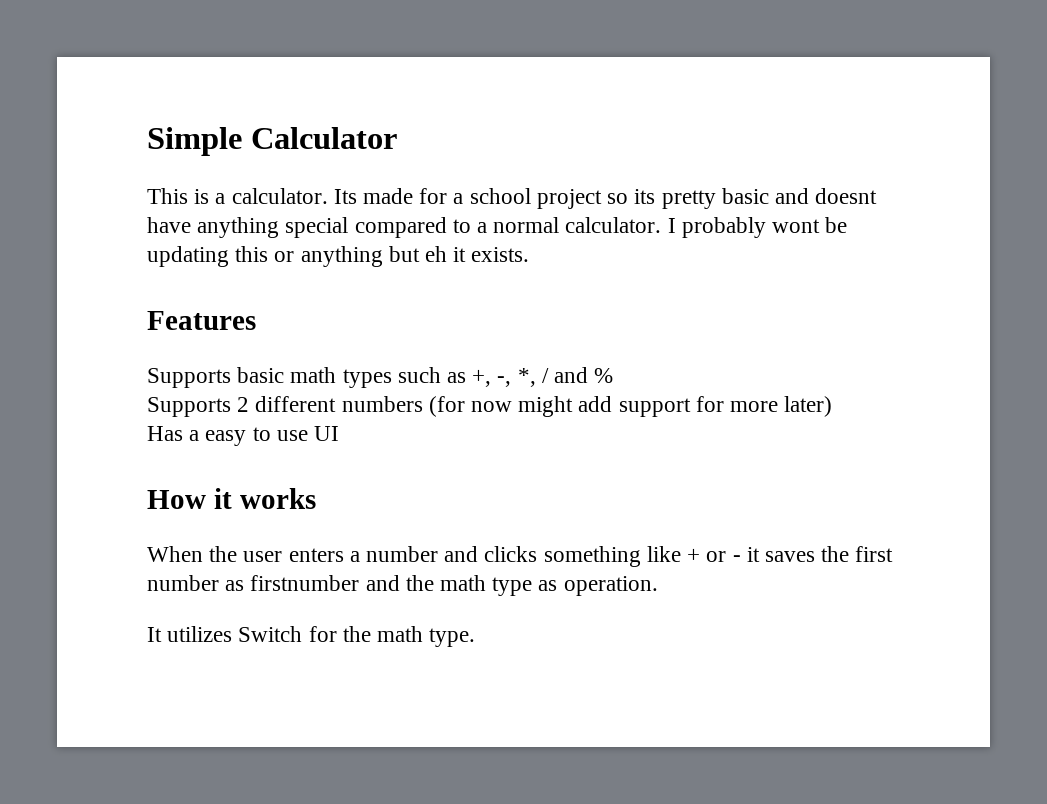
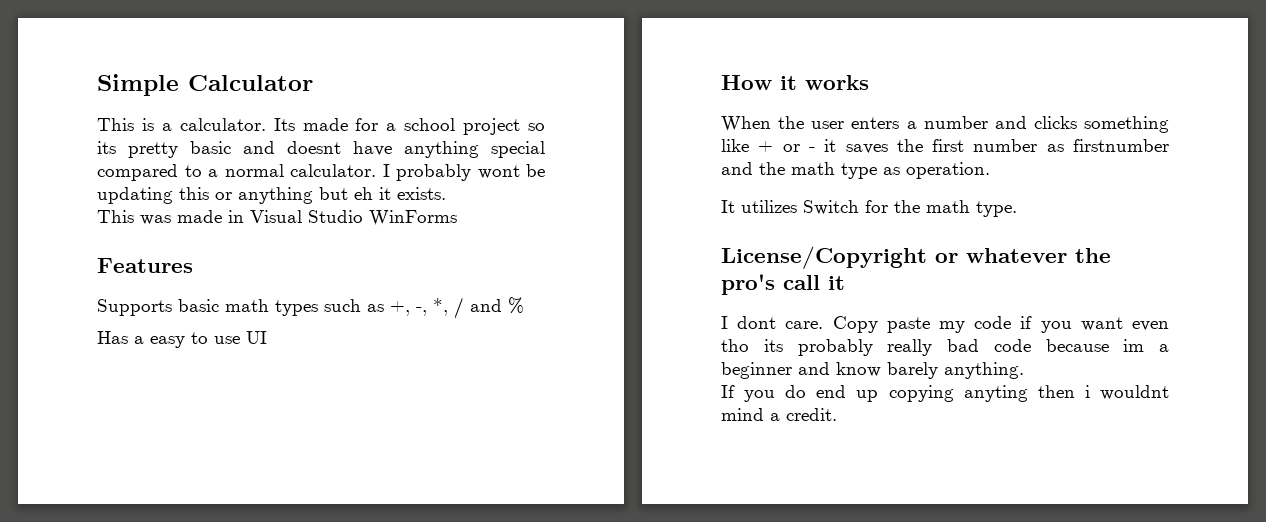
(530, 254) none -> [97,210,457,226] // This was made in Visual Studio WinForms
[147,396,833,417] // Supports 2 different numbers (for now might add support for more later) -> (524, 305) none
(476, 637) none -> [721,246,1111,269] [721,274,845,295] [721,316,1169,333] [721,339,1169,356] [721,362,1024,379] [721,385,1169,402] [721,408,837,421] // License/Copyright or whatever the pro's call it // I dont care. Copy paste my code if you want even tho its probably really bad code because im a beginner and know barely anything. // If you do end up copying anyting then i wouldnt mind a credit.

